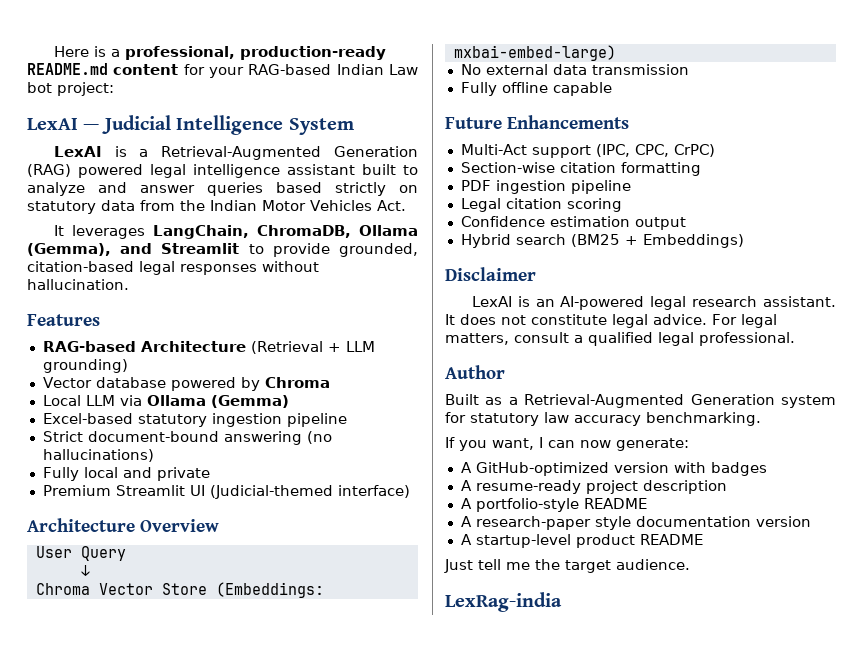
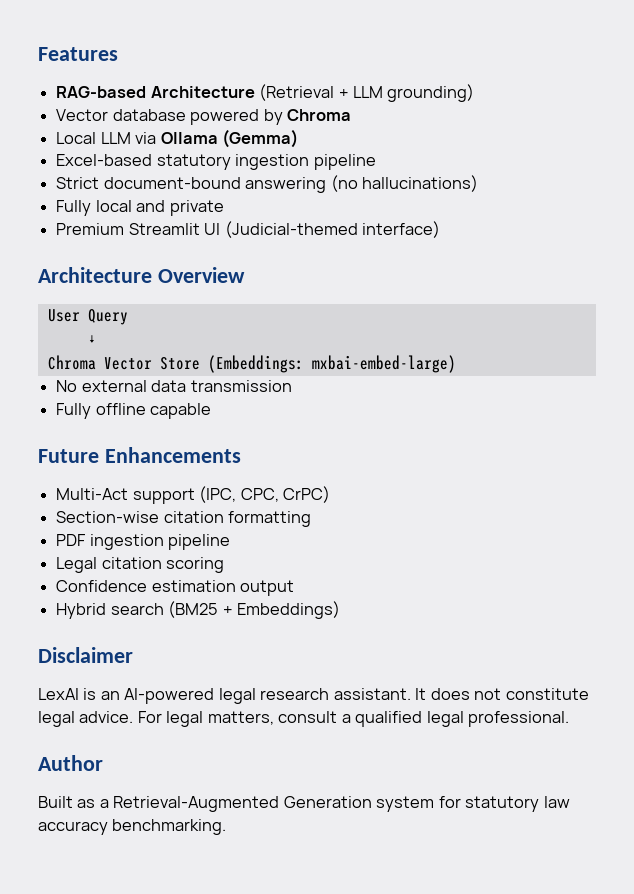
[53,46,386,60] [27,63,418,78] [27,82,114,96] [27,115,354,135] [53,146,418,160] [27,164,418,178] [27,182,418,196] [27,200,406,214] [53,225,418,239] [27,243,418,257] [27,261,319,275] [27,279,129,290] Here is a professional, production-ready README.md content for your RAG-based Indian Law bot project: // LexAI — Judicial Intelligence System // LexAI is a Retrieval-Augmented Generation (RAG) powered legal intelligence assistant built to analyze and answer queries based strictly on statutory data from the Indian Motor Vehicles Act. // It leverages LangChain, ChromaDB, Ollama (Gemma), and Streamlit to provide grounded, citation-based legal responses without hallucination. // -> (38, 54) none
[445,437,689,451] [460,462,767,476] [460,480,727,494] [460,498,647,512] [460,516,811,530] [460,534,703,548] [444,559,690,573] [445,592,562,612] // If you want, I can now generate: // A GitHub-optimized version with badges // A resume-ready project description // A portfolio-style README // A research-paper style documentation version // A startup-level product README // Just tell me the target audience. // LexRag-india -> (227, 827) none

